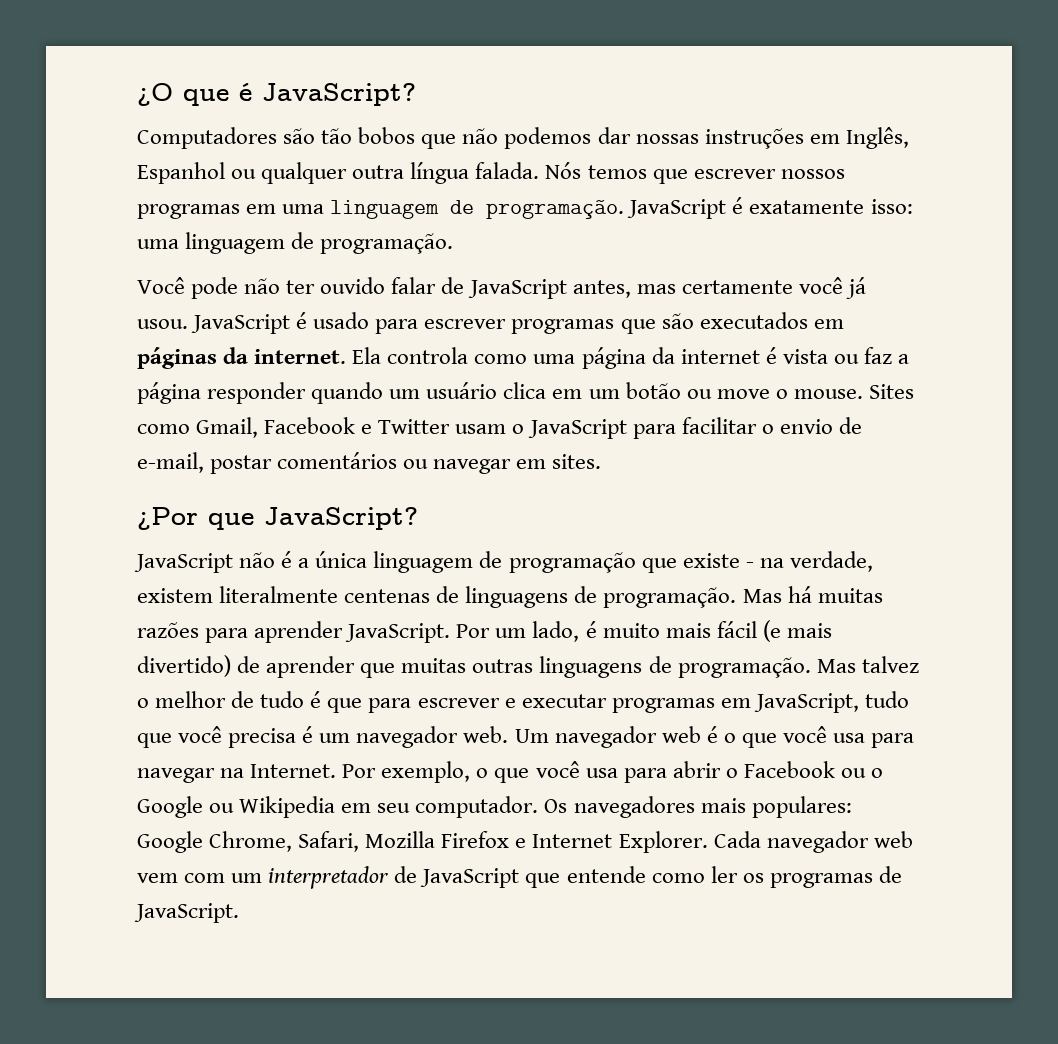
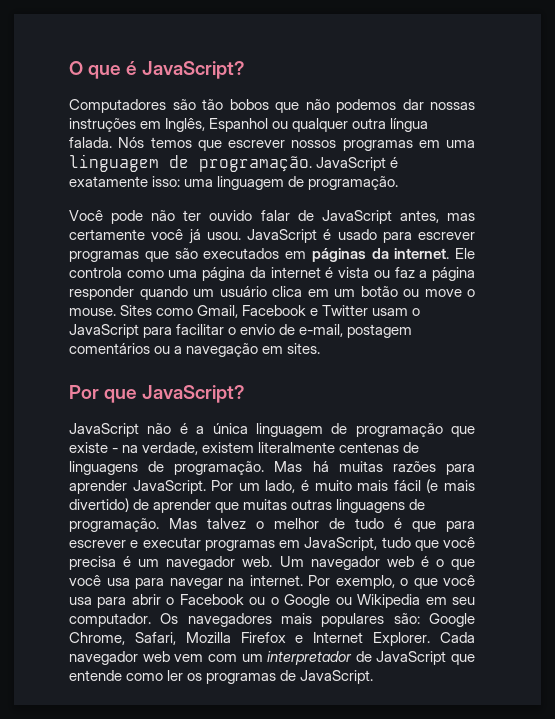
[137,83,173,106] ¿O -> [69,61,83,75] O
[352,347,382,364] Ela -> [455,248,475,259] Ele
[210,455,273,474] postar -> [347,324,413,338] postagem
[433,459,512,474] navegar -> [174,343,259,357] a navegação
[137,507,198,530] ¿Por -> [69,385,99,399] Por
[250,764,337,778] Internet. -> [249,575,303,586] internet.
[751,796,852,818] populares: -> [321,613,420,627] populares são:

